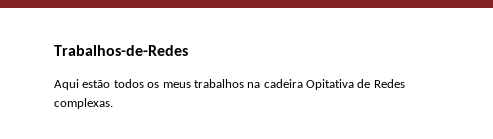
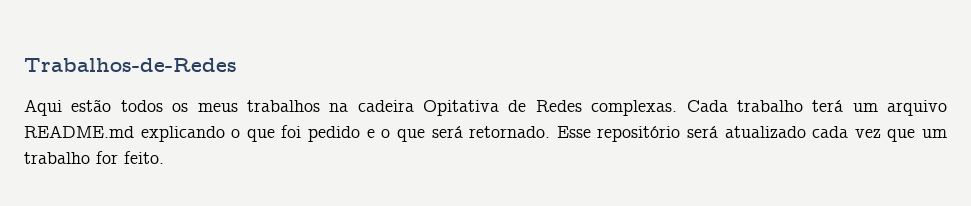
(113, 103) none -> [686,100,947,116] [24,125,947,142] [24,151,164,164] Cada trabalho terá um arquivo README.md explicando o que foi pedido e o que será retornado. Esse repositório será atualizado cada vez que um trabalho for feito.

